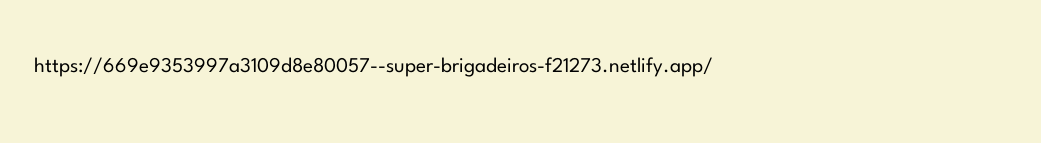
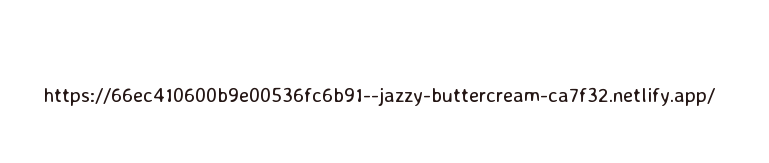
[34,57,713,77] https://669e9353997a3109d8e80057--super-brigadeiros-f21273.netlify.app/ -> [44,87,715,106] https://66ec410600b9e00536fc6b91--jazzy-buttercream-ca7f32.netlify.app/

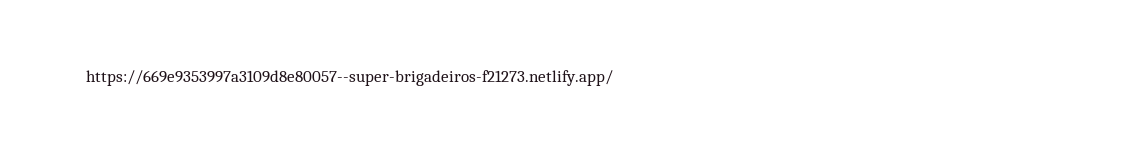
[44,87,715,106] https://66ec410600b9e00536fc6b91--jazzy-buttercream-ca7f32.netlify.app/ -> [86,70,613,86] https://669e9353997a3109d8e80057--super-brigadeiros-f21273.netlify.app/

